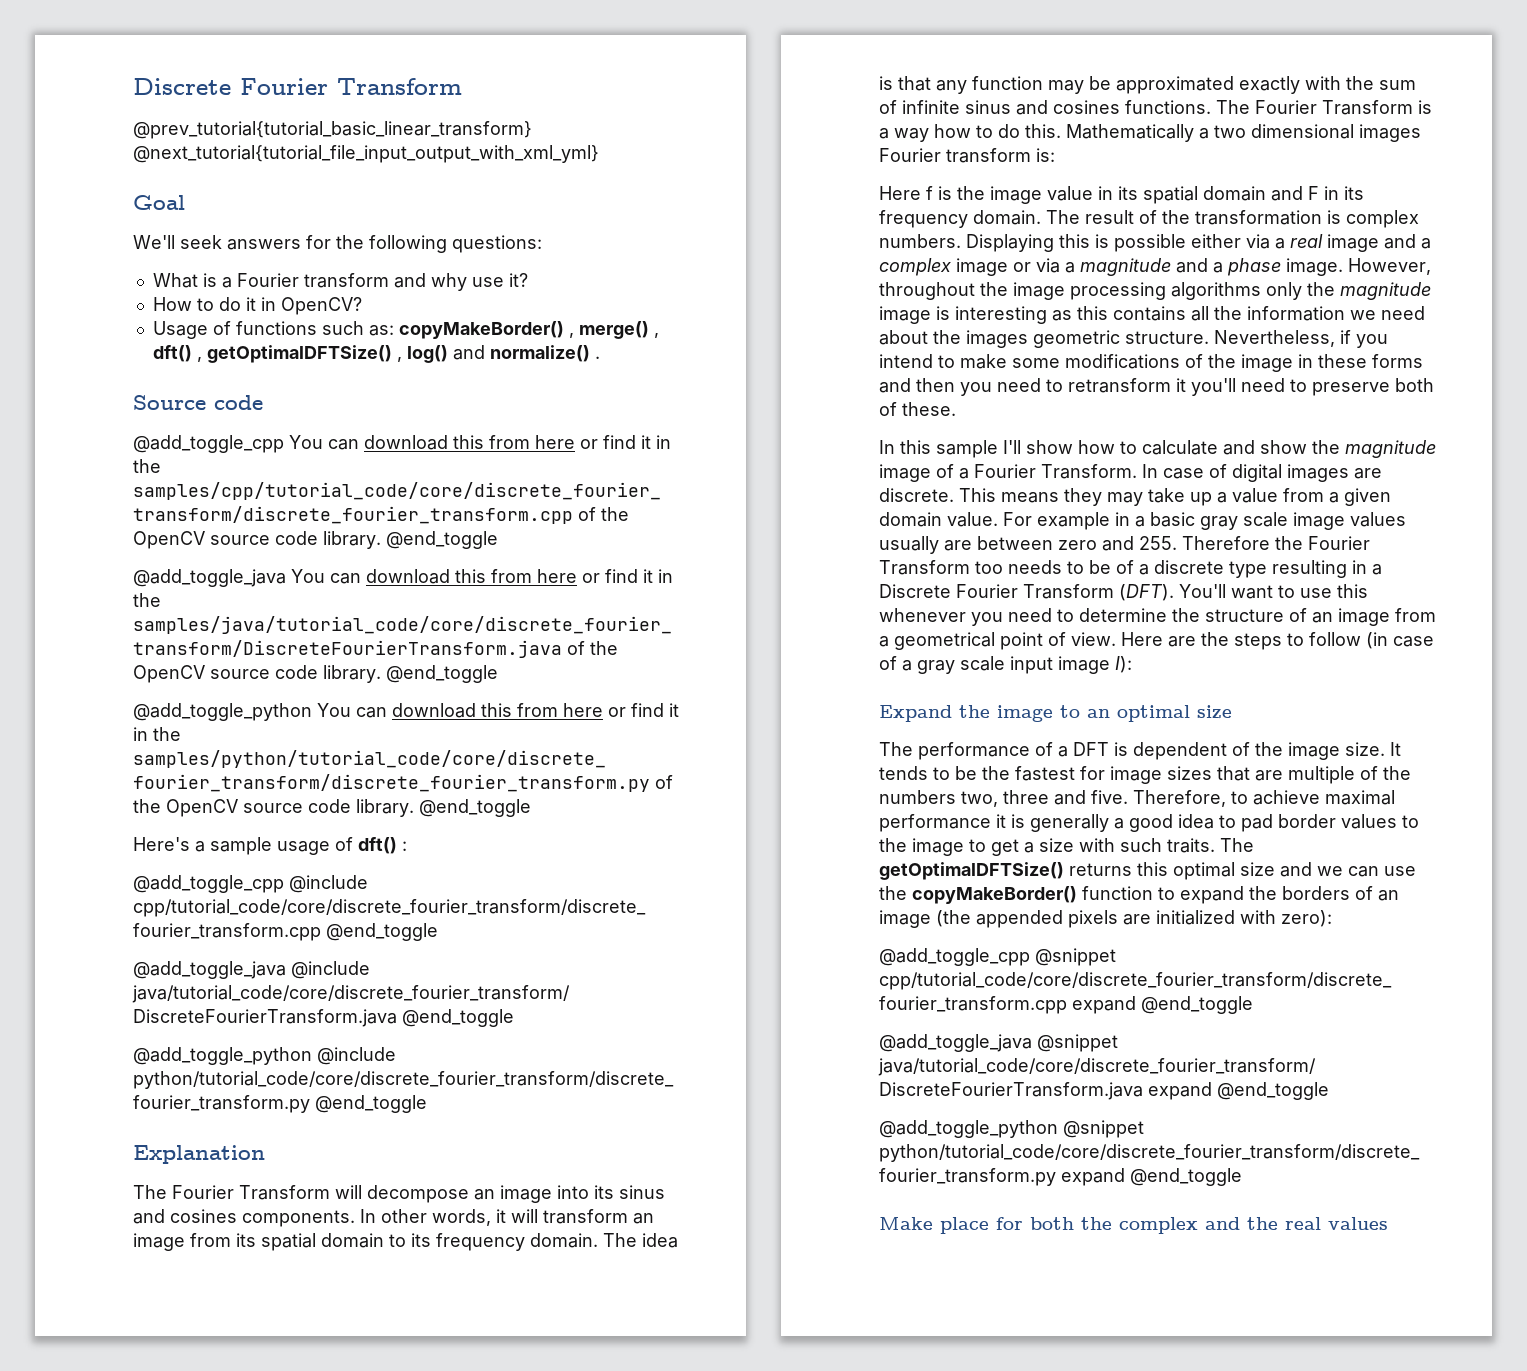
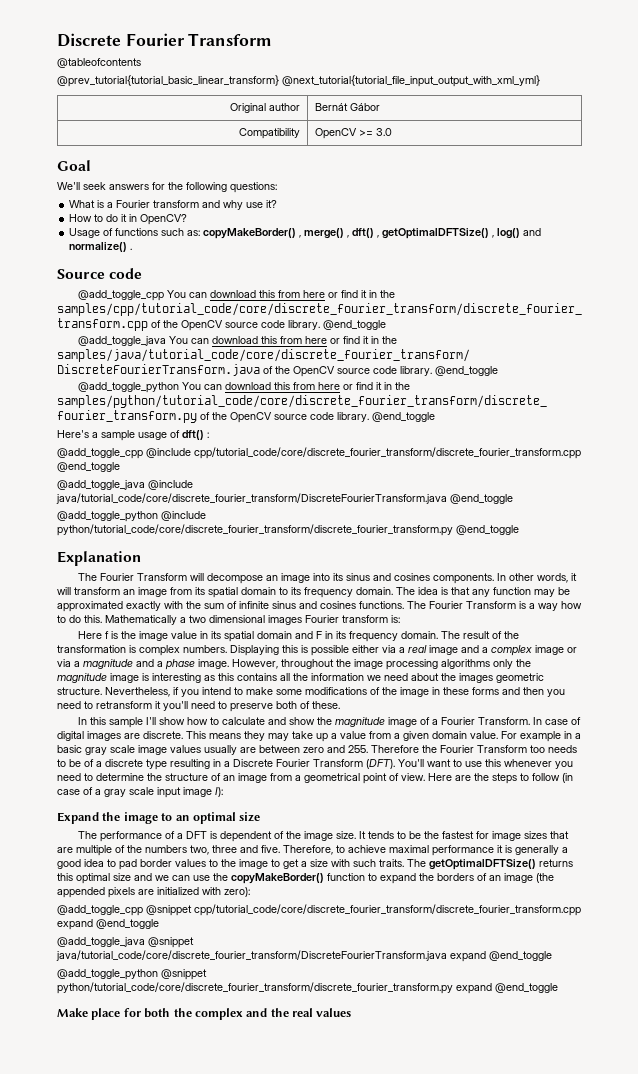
[133,78,462,95] Discrete Fourier Transform -> [57,33,273,47] [57,58,141,68] Discrete Fourier Transform // @tableofcontents
(599, 154) none -> [229,103,300,113] [315,103,381,111] [238,128,300,139] [315,128,393,139] // Original author | Bernát Gábor // Compatibility | OpenCV >= 3.0

